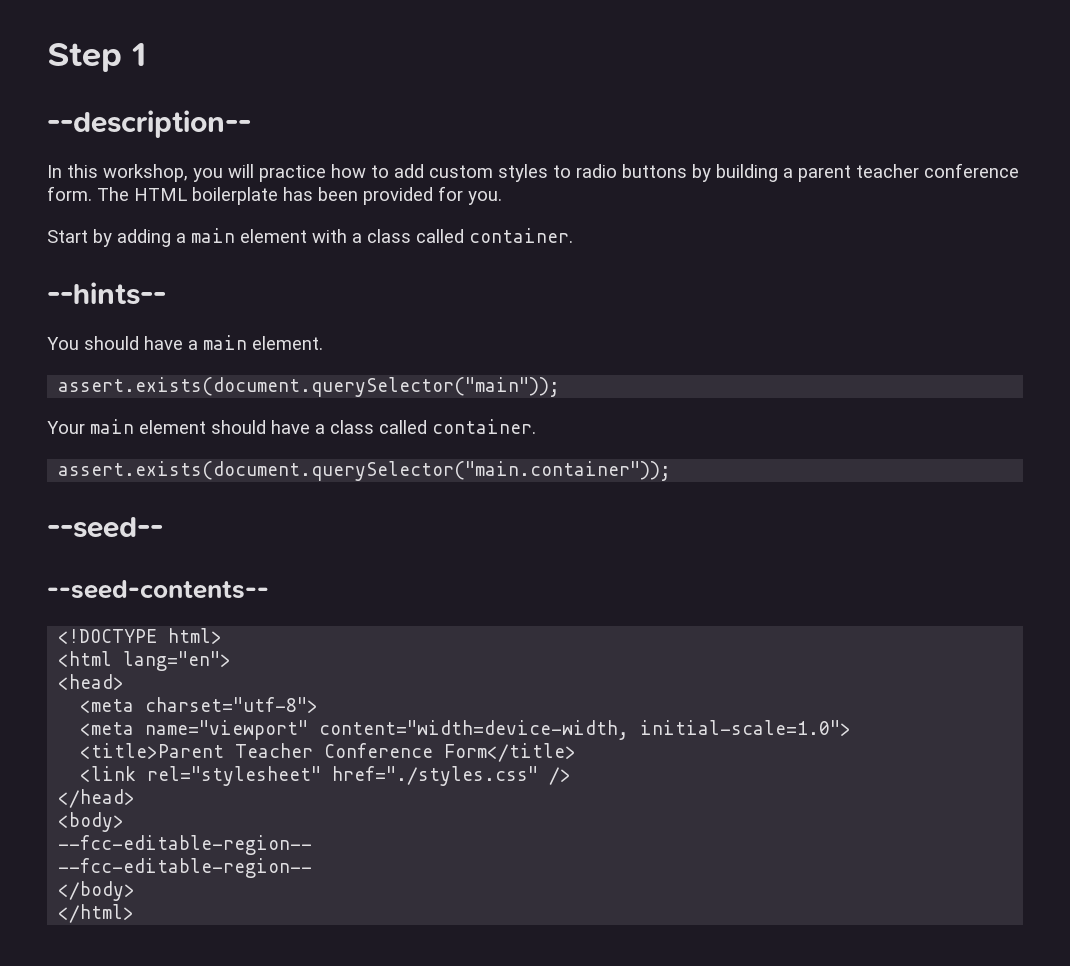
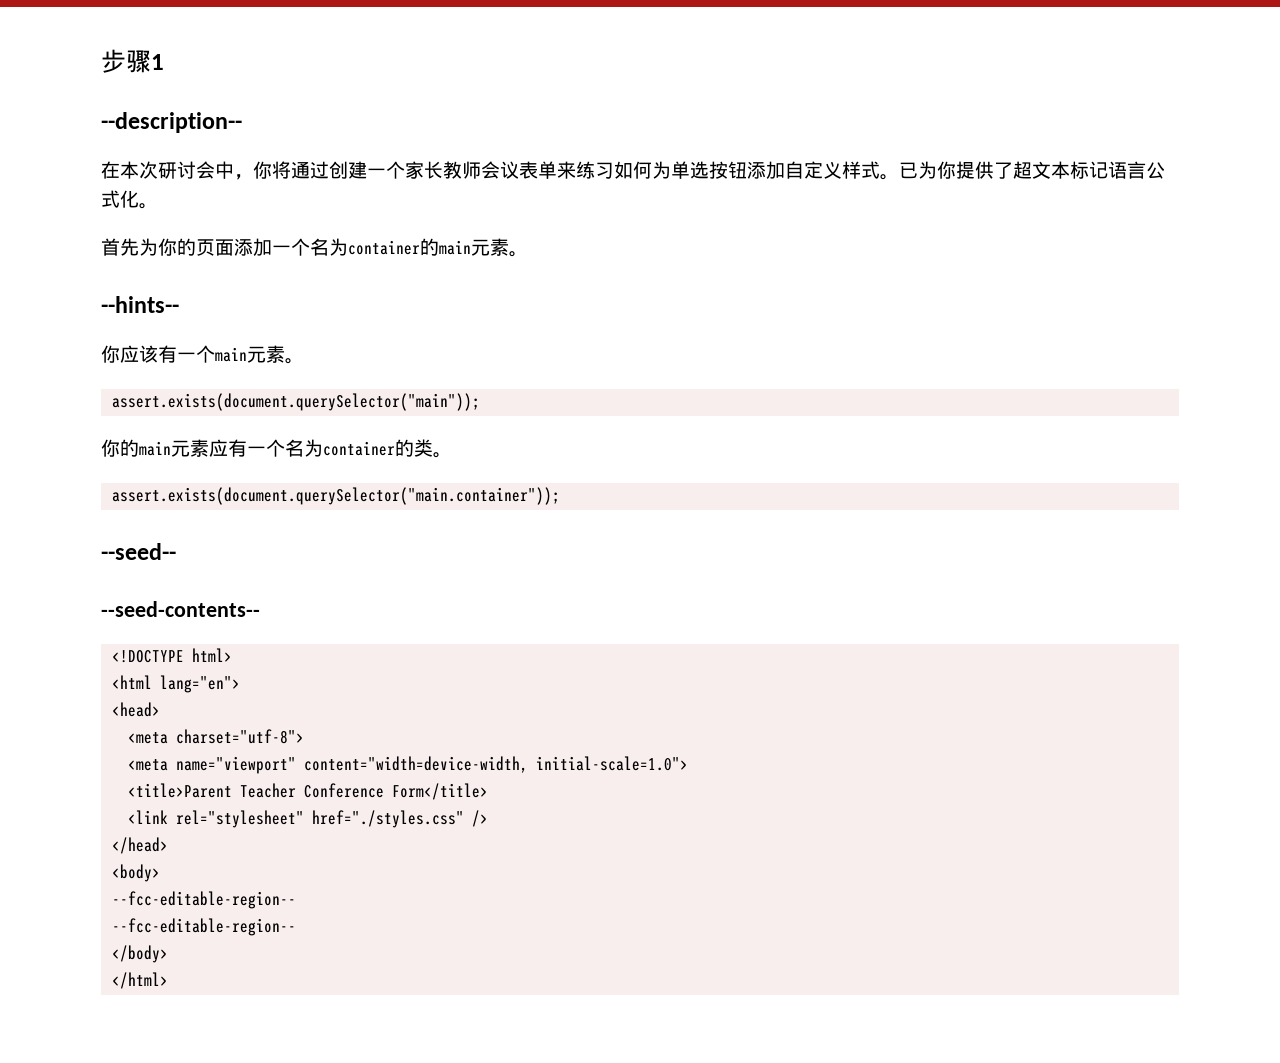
[47,43,122,72] Step -> [101,49,151,73] 步骤
[47,163,1019,182] [47,186,502,205] [47,228,573,247] [47,282,166,305] [47,335,323,350] [58,377,561,397] [47,419,536,434] In this workshop, you will practice how to add custom styles to radio buttons by building a parent teacher conference form. The HTML boilerplate has been provided for you. // Start by adding a main element with a class called container. // --hints-- // You should have a main element. // assert.exists(document.querySelector("main")); // Your main element should have a class called container. -> [101,161,1165,180] [101,190,158,209] [101,238,528,257] [101,296,179,313] [101,345,304,364] [112,393,481,411] [101,439,452,458] 在本次研讨会中，你将通过创建一个家长教师会议表单来练习如何为单选按钮添加自定义样式。已为你提供了超文本标记语言公式化。 // 首先为你的页面添加一个名为container的main元素。 // --hints-- // 你应该有一个main元素。 // assert.exists(document.querySelector("main")); // 你的main元素应有一个名为container的类。

